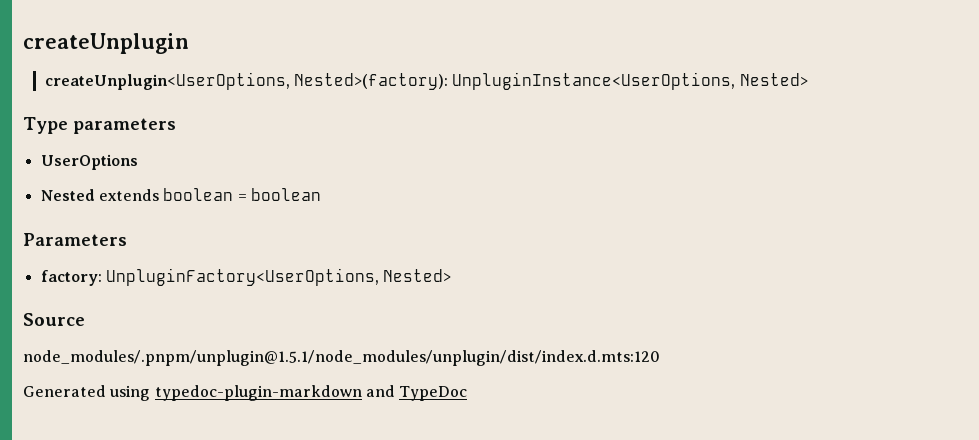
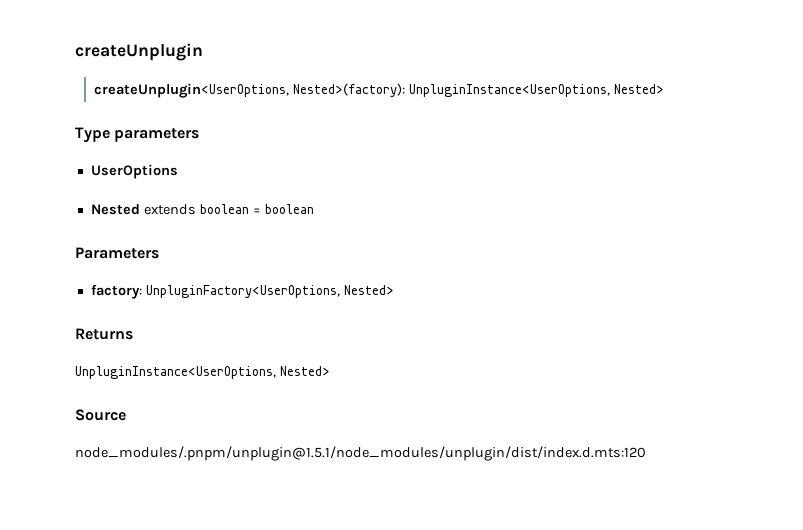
(452, 275) none -> [75,328,133,340] [75,366,330,379] // Returns // UnpluginInstance<UserOptions, Nested>
[23,385,468,401] // Generated using typedoc-plugin-markdown and TypeDoc -> (646, 453) none

